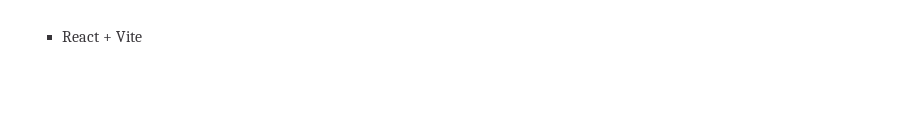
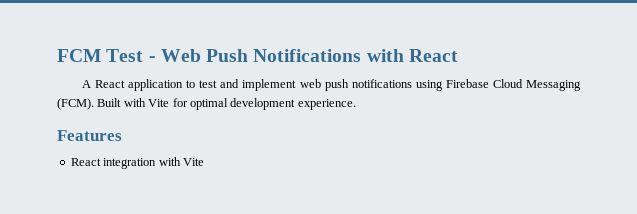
[61,31,112,42] React + -> [57,49,458,62] [81,79,581,91] [57,98,356,110] [57,130,122,141] [70,157,181,169] FCM Test - Web Push Notifications with React // A React application to test and implement web push notifications using Firebase Cloud Messaging (FCM). Built with Vite for optimal development experience. // Features // React integration with

